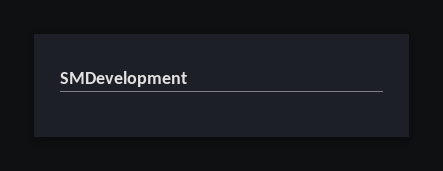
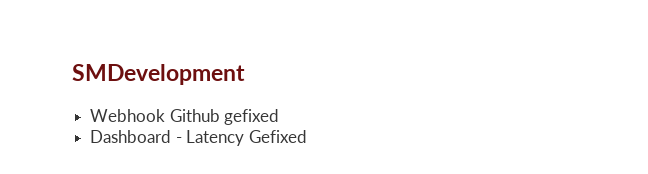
(187, 79) none -> [90,109,280,125] [90,130,307,146] // Webhook Github gefixed // Dashboard - Latency Gefixed

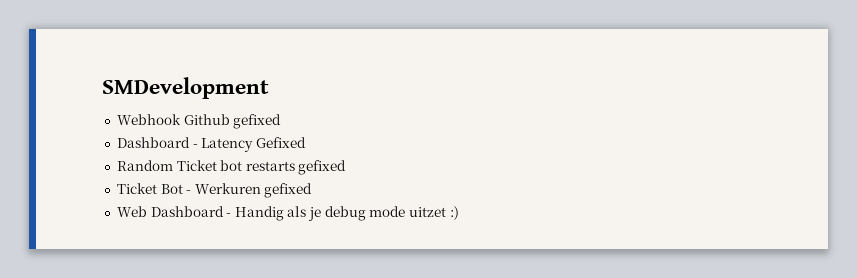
(307, 136) none -> [116,160,347,175] [116,183,313,198] [116,206,459,221] // Random Ticket bot restarts gefixed // Ticket Bot - Werkuren gefixed // Web Dashboard - Handig als je debug mode uitzet :)

